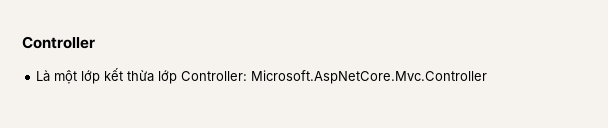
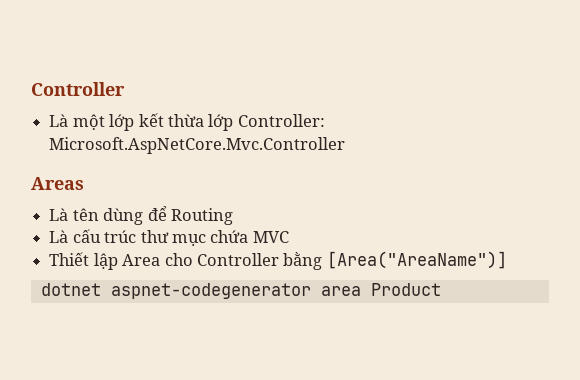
(488, 77) none -> [31,177,84,190] [49,206,233,225] [49,229,289,246] [49,251,507,270] [40,283,441,299] // Areas // Là tên dùng để Routing // Là cấu trúc thư mục chứa MVC // Thiết lập Area cho Controller bằng [Area("AreaName")] // dotnet aspnet-codegenerator area Product

